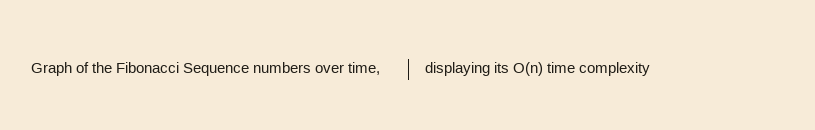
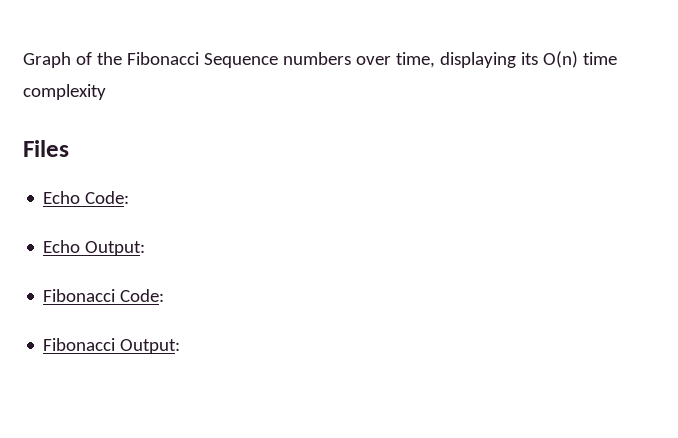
(651, 69) none -> [23,140,69,157] [43,191,130,204] [43,240,146,256] [43,289,165,302] [43,338,181,354] // Files // Echo Code: // Echo Output: // Fibonacci Code: // Fibonacci Output:

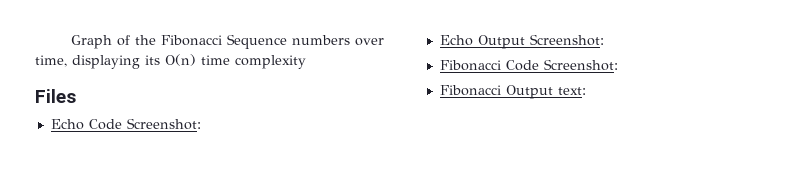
[85,191,130,204] [43,240,146,256] [43,289,165,302] [43,338,181,354] Code: // Echo Output: // Fibonacci Code: // Fibonacci Output: -> [88,118,201,130] [439,34,604,49] [439,59,618,71] [439,85,586,99] Code Screenshot: // Echo Output Screenshot: // Fibonacci Code Screenshot: // Fibonacci Output text:

